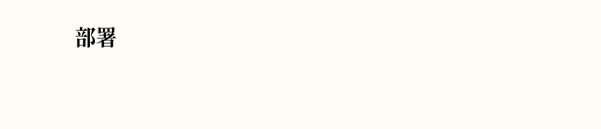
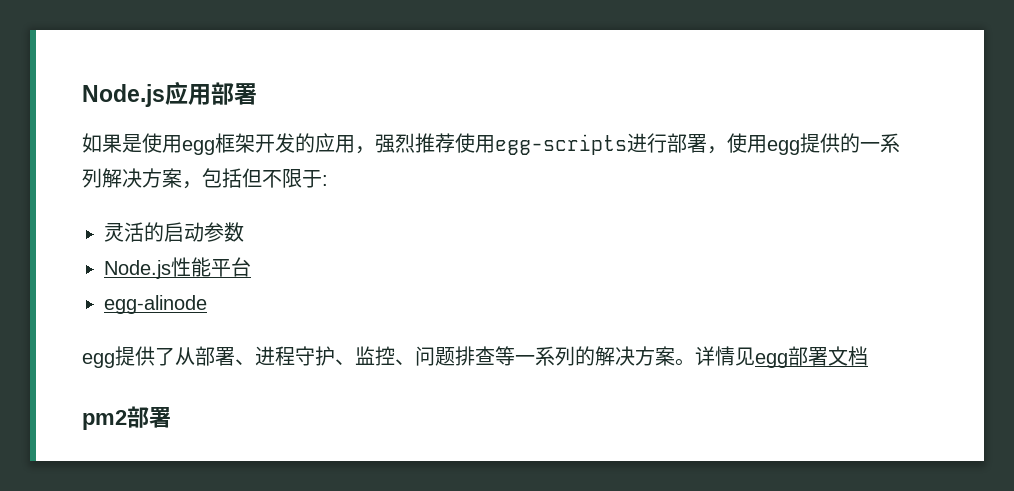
[74,26,117,48] 部署 -> [82,81,257,107] [82,133,900,155] [82,168,328,189] [104,222,244,242] [104,257,251,279] [104,295,207,314] [82,346,868,368] [82,406,171,430] Node.js应用部署 // 如果是使用egg框架开发的应用，强烈推荐使用egg-scripts进行部署，使用egg提供的一系列解决方案，包括但不限于: // 灵活的启动参数 // Node.js性能平台 // egg-alinode // egg提供了从部署、进程守护、监控、问题排查等一系列的解决方案。详情见egg部署文档 // pm2部署

